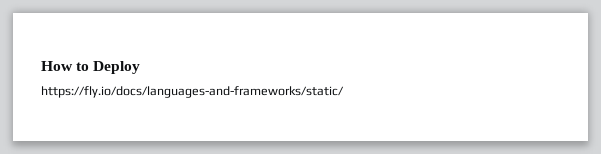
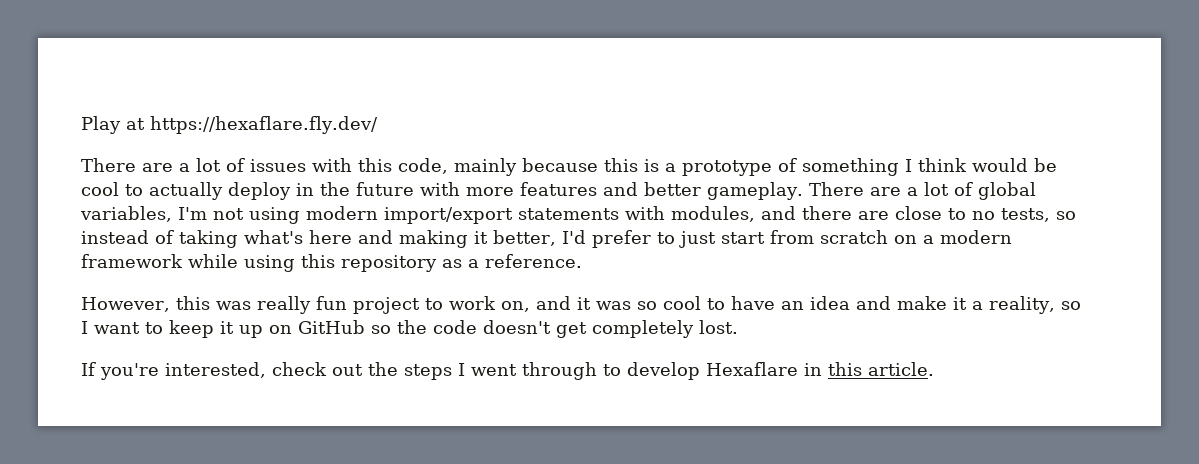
[41,61,141,74] [41,86,344,98] How to Deploy // https://fly.io/docs/languages-and-frameworks/static/ -> [81,116,378,134] [81,158,1057,176] [81,182,1036,200] [80,206,1076,224] [81,230,1012,248] [81,254,582,272] [81,296,1081,314] [81,320,738,338] [81,362,934,380] Play at https://hexaflare.fly.dev/ // There are a lot of issues with this code, mainly because this is a prototype of something I think would be cool to actually deploy in the future with more features and better gameplay. There are a lot of global variables, I'm not using modern import/export statements with modules, and there are close to no tests, so instead of taking what's here and making it better, I'd prefer to just start from scratch on a modern framework while using this repository as a reference. // However, this was really fun project to work on, and it was so cool to have an idea and make it a reality, so I want to keep it up on GitHub so the code doesn't get completely lost. // If you're interested, check out the steps I went through to develop Hexaflare in this article.

